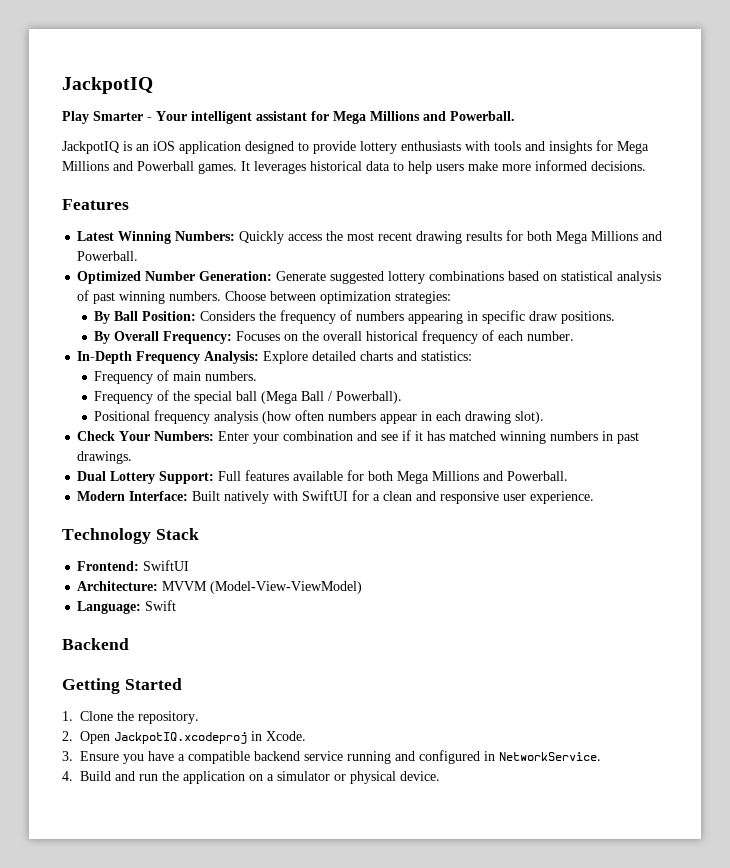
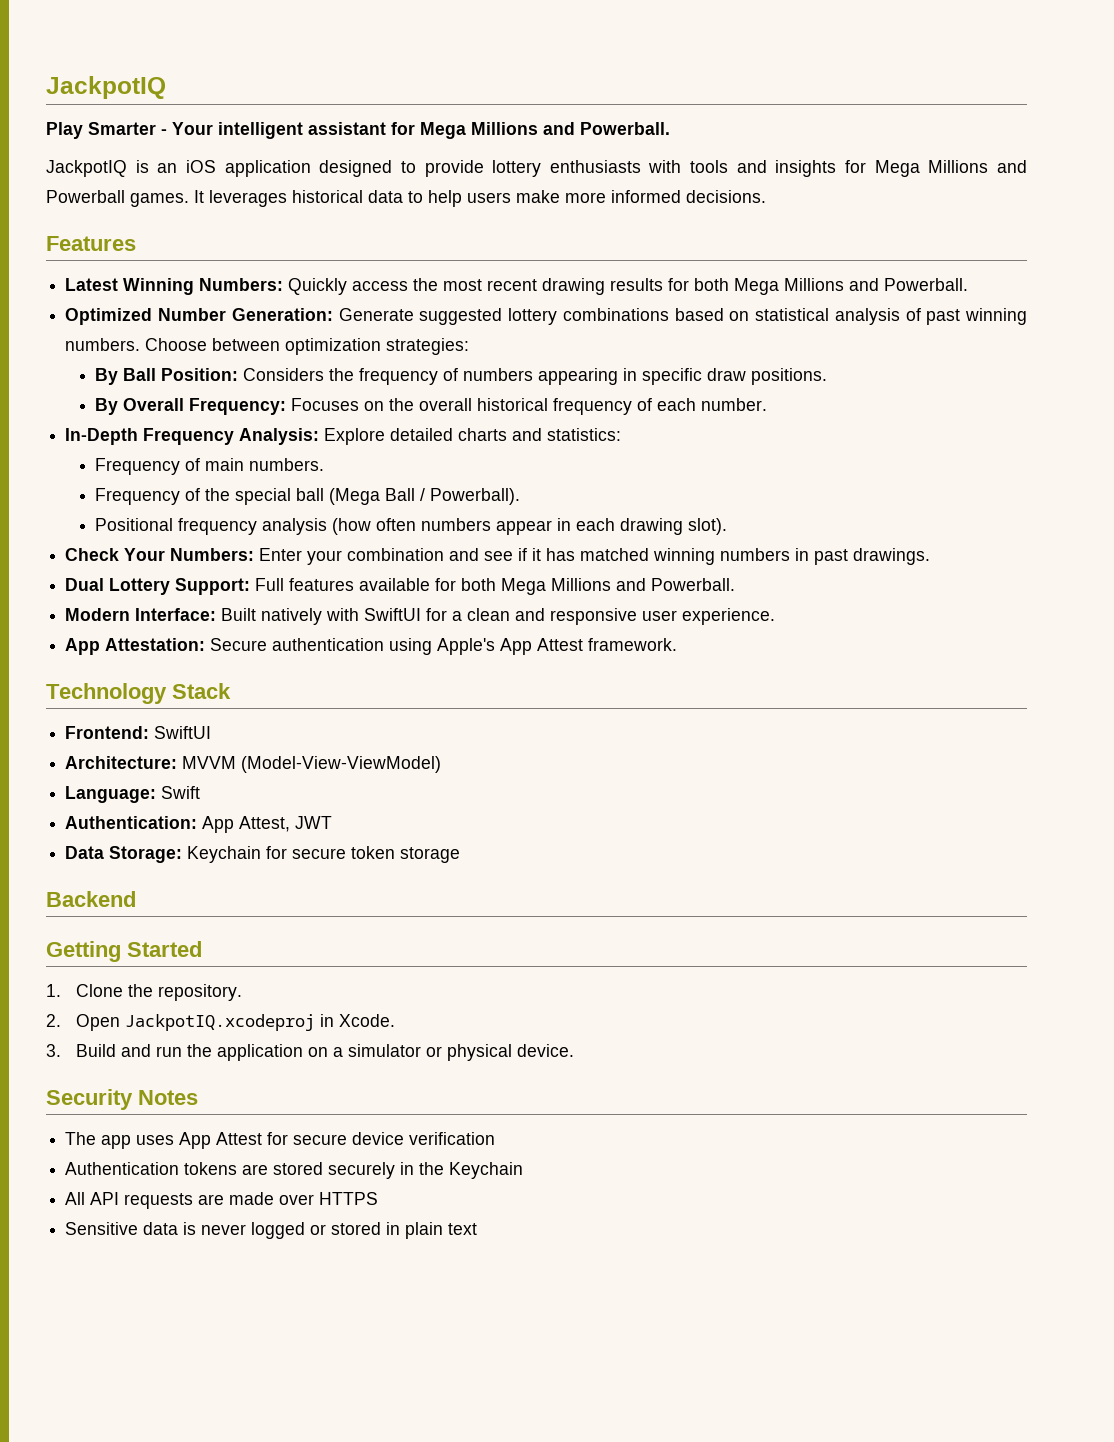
(595, 497) none -> [65,638,678,655] // App Attestation: Secure authentication using Apple's App Attest framework.
(177, 605) none -> [65,816,333,833] [65,846,461,863] // Authentication: App Attest, JWT // Data Storage: Keychain for secure token storage
[80,750,601,764] [62,771,73,781] Ensure you have a compatible backend service running and configured in NetworkService. // 4. -> (61, 1050) none
(440, 776) none -> [46,1089,198,1110] [65,1132,496,1149] [65,1162,524,1179] [65,1192,379,1209] [65,1222,478,1239] // Security Notes // The app uses App Attest for secure device verification // Authentication tokens are stored securely in the Keychain // All API requests are made over HTTPS // Sensitive data is never logged or stored in plain text

